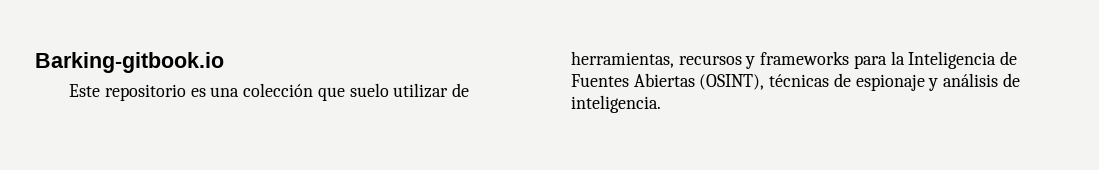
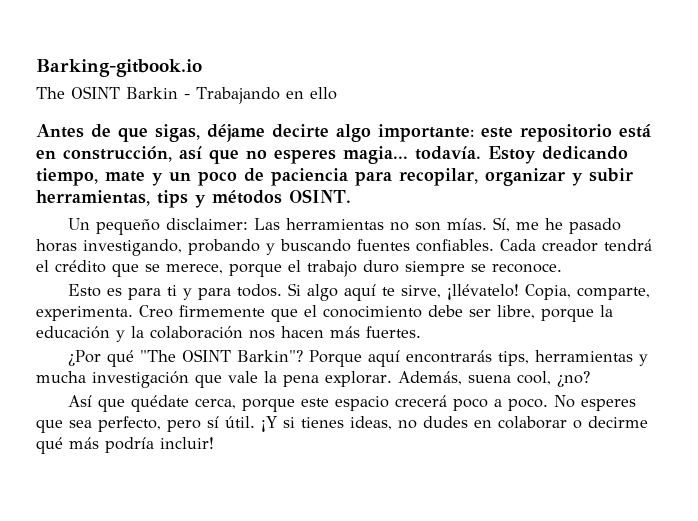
[69,83,470,101] [571,51,1018,69] [571,73,1020,91] [571,95,661,113] Este repositorio es una colección que suelo utilizar de herramientas, recursos y frameworks para la Inteligencia de Fuentes Abiertas (OSINT), técnicas de espionaje y análisis de inteligencia. -> [36,86,337,104] [36,124,651,142] [36,146,628,164] [36,168,633,186] [36,189,351,208] [67,217,621,235] [36,239,652,256] [36,260,562,277] [67,283,650,301] [36,305,613,322] [36,326,421,342] [67,349,648,367] [36,371,590,388] [67,395,636,412] [36,416,648,433] [36,437,214,454] The OSINT Barkin - Trabajando en ello // Antes de que sigas, déjame decirte algo importante: este repositorio está en construcción, así que no esperes magia... todavía. Estoy dedicando tiempo, mate y un poco de paciencia para recopilar, organizar y subir herramientas, tips y métodos OSINT. // Un pequeño disclaimer: Las herramientas no son mías. Sí, me he pasado horas investigando, probando y buscando fuentes confiables. Cada creador tendrá el crédito que se merece, porque el trabajo duro siempre se reconoce. // Esto es para ti y para todos. Si algo aquí te sirve, ¡llévatelo! Copia, comparte, experimenta. Creo firmemente que el conocimiento debe ser libre, porque la educación y la colaboración nos hacen más fuertes. // ¿Por qué "The OSINT Barkin"? Porque aquí encontrarás tips, herramientas y mucha investigación que vale la pena explorar. Además, suena cool, ¿no? // Así que quédate cerca, porque este espacio crecerá poco a poco. No esperes que sea perfecto, pero sí útil. ¡Y si tienes ideas, no dudes en colaborar o decirme qué más podría incluir!

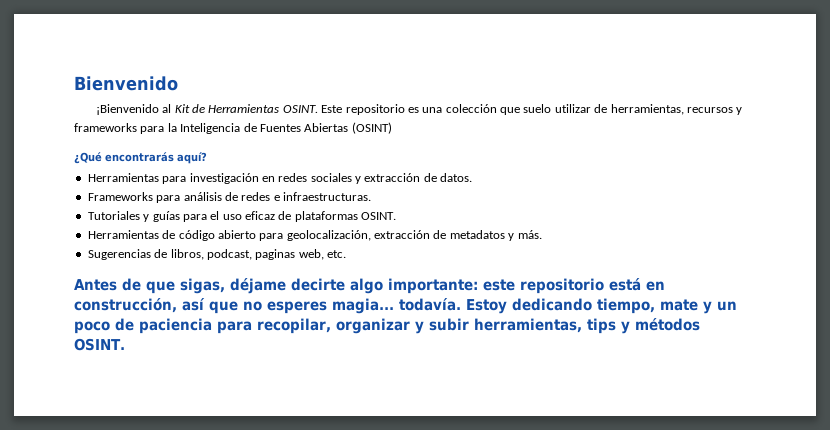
[36,59,202,77] [36,86,337,104] Barking-gitbook.io // The OSINT Barkin - Trabajando en ello -> [74,76,178,91] [95,104,743,115] [74,122,392,134] [74,152,207,164] [87,173,473,184] [87,192,371,203] [87,211,397,222] [87,230,542,241] [87,249,346,260] Bienvenido // ¡Bienvenido al Kit de Herramientas OSINT. Este repositorio es una colección que suelo utilizar de herramientas, recursos y frameworks para la Inteligencia de Fuentes Abiertas (OSINT) // ¿Qué encontrarás aquí? // Herramientas para investigación en redes sociales y extracción de datos. // Frameworks para análisis de redes e infraestructuras. // Tutoriales y guías para el uso eficaz de plataformas OSINT. // Herramientas de código abierto para geolocalización, extracción de metadatos y más. // Sugerencias de libros, podcast, paginas web, etc.
[67,217,621,235] [36,239,652,256] [36,260,562,277] [67,283,650,301] [36,305,613,322] [36,326,421,342] [67,349,648,367] [36,371,590,388] [67,395,636,412] [36,416,648,433] [36,437,214,454] // Un pequeño disclaimer: Las herramientas no son mías. Sí, me he pasado horas investigando, probando y buscando fuentes confiables. Cada creador tendrá el crédito que se merece, porque el trabajo duro siempre se reconoce. // Esto es para ti y para todos. Si algo aquí te sirve, ¡llévatelo! Copia, comparte, experimenta. Creo firmemente que el conocimiento debe ser libre, porque la educación y la colaboración nos hacen más fuertes. // ¿Por qué "The OSINT Barkin"? Porque aquí encontrarás tips, herramientas y mucha investigación que vale la pena explorar. Además, suena cool, ¿no? // Así que quédate cerca, porque este espacio crecerá poco a poco. No esperes que sea perfecto, pero sí útil. ¡Y si tienes ideas, no dudes en colaborar o decirme qué más podría incluir! -> (125, 344) none

